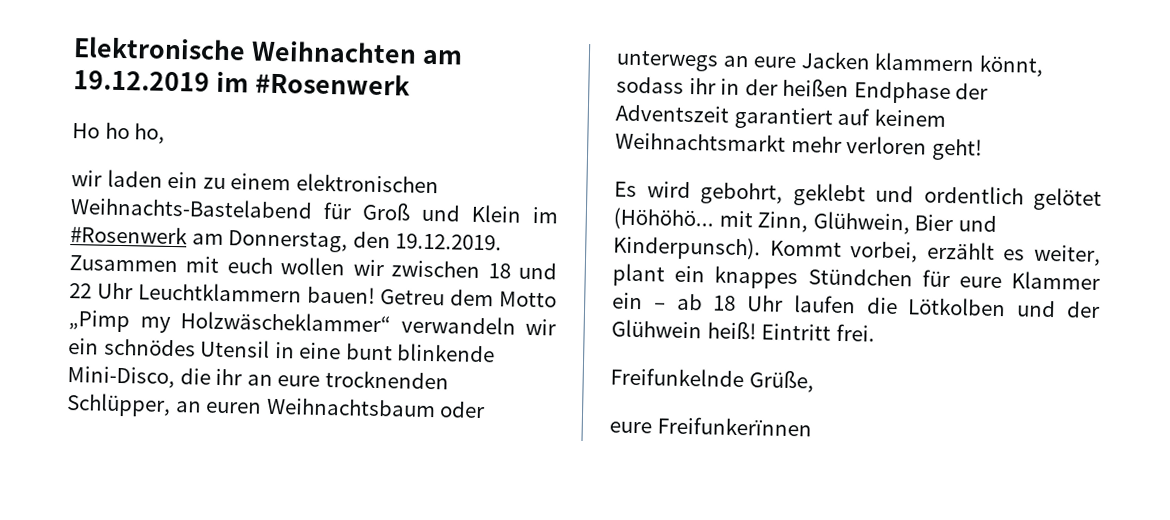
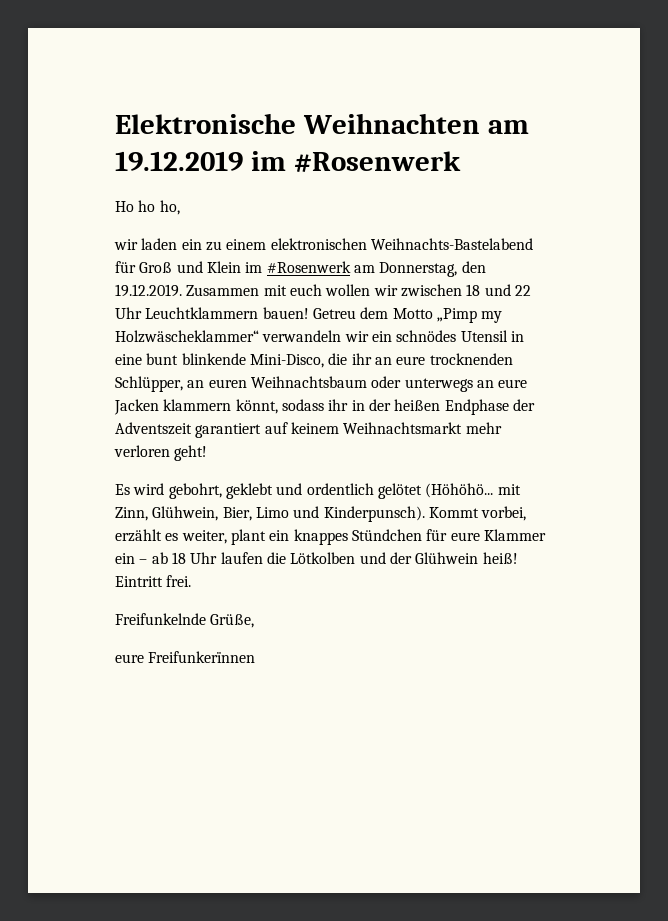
[914,214,954,232] Bier -> [222,507,289,521] Bier, Limo

